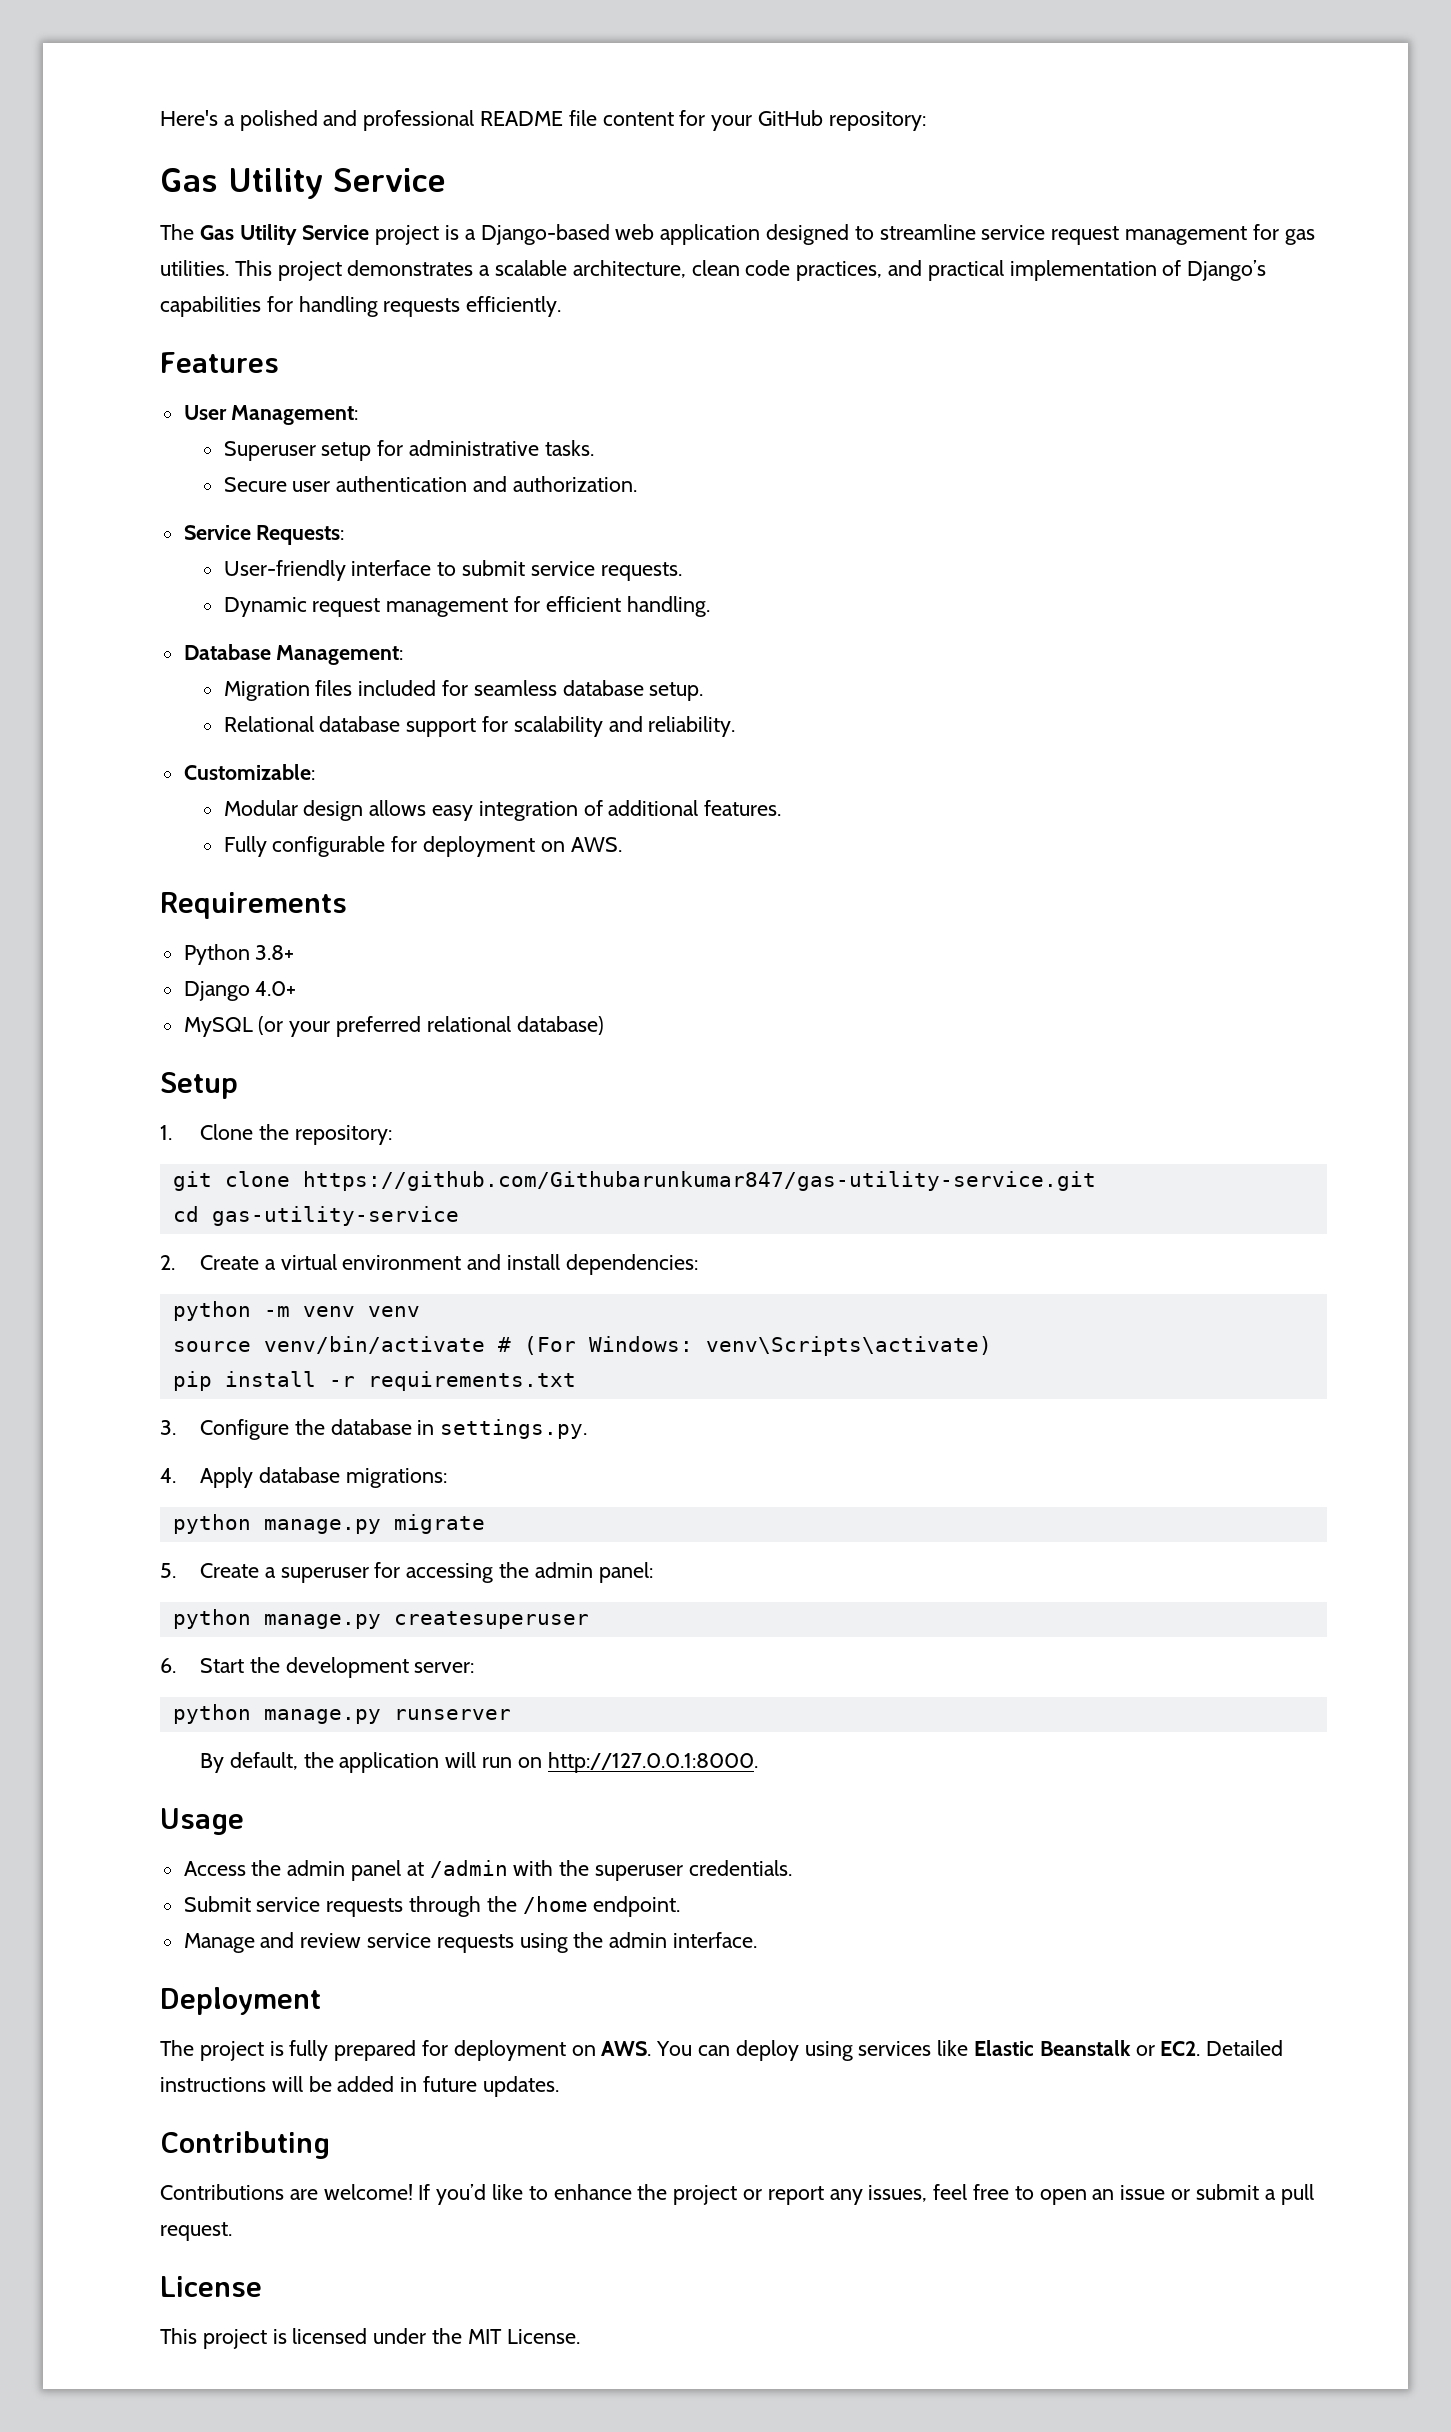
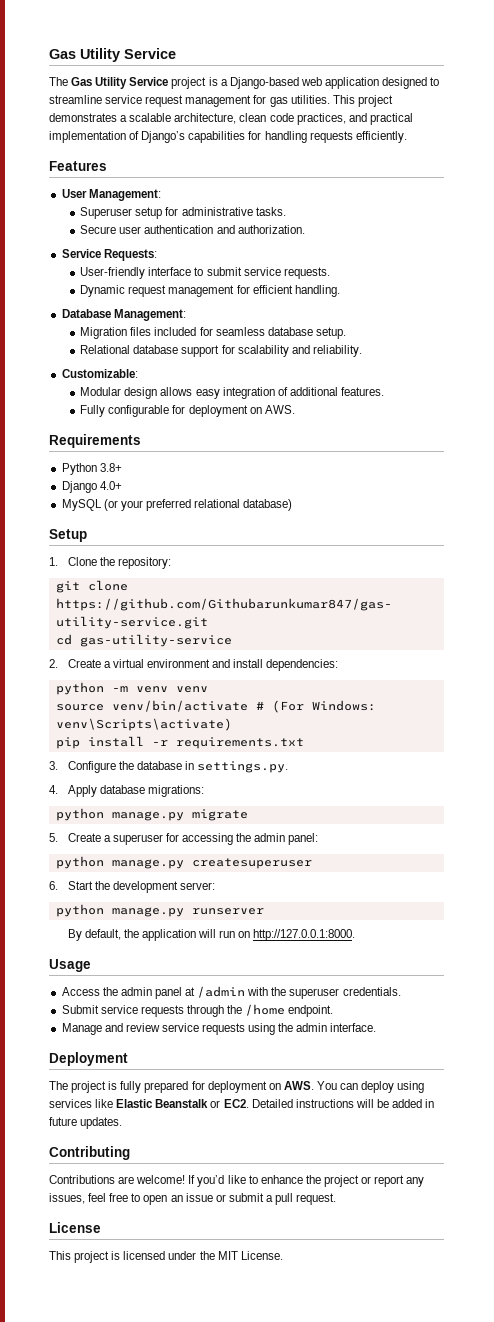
[160,110,926,131] Here's a polished and professional README file content for your GitHub repository: // -> (49, 54) none

